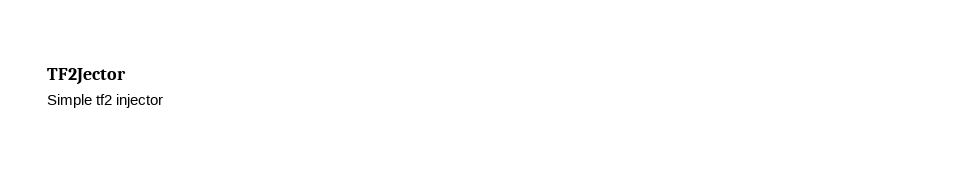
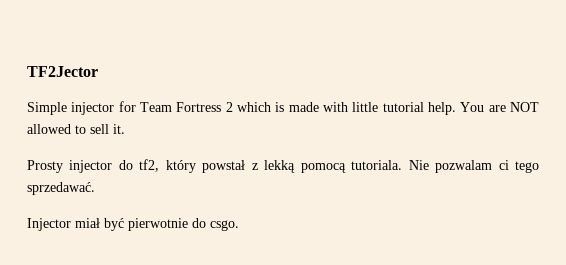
[96,94,164,108] tf2 injector -> [71,101,539,115] [27,124,125,134] [27,159,539,173] [27,182,95,195] [27,218,239,231] injector for Team Fortress 2 which is made with little tutorial help. You are NOT allowed to sell it. // Prosty injector do tf2, który powstał z lekką pomocą tutoriala. Nie pozwalam ci tego sprzedawać. // Injector miał być pierwotnie do csgo.

